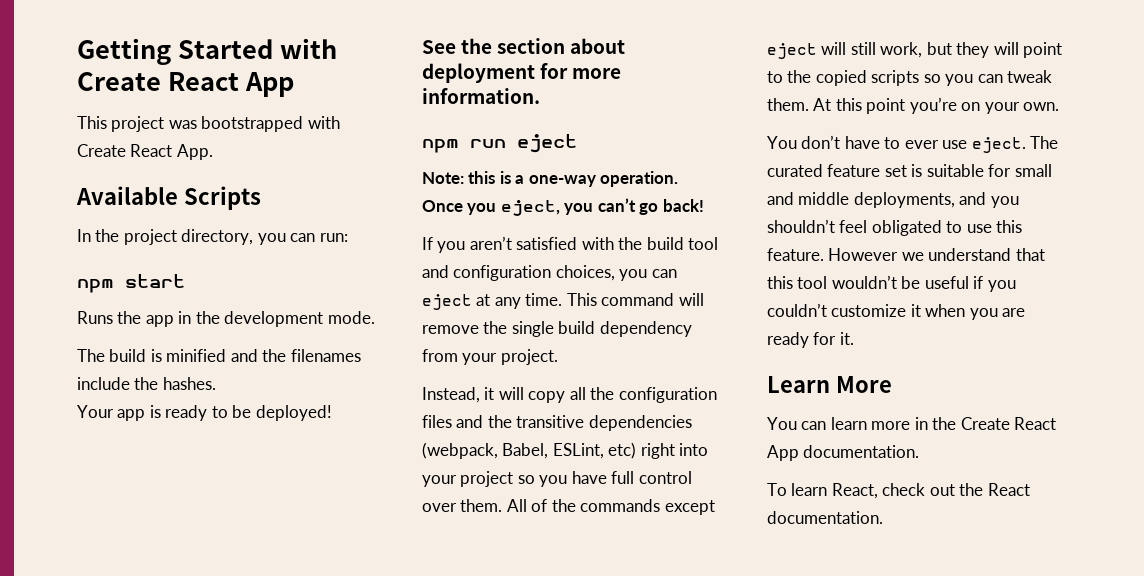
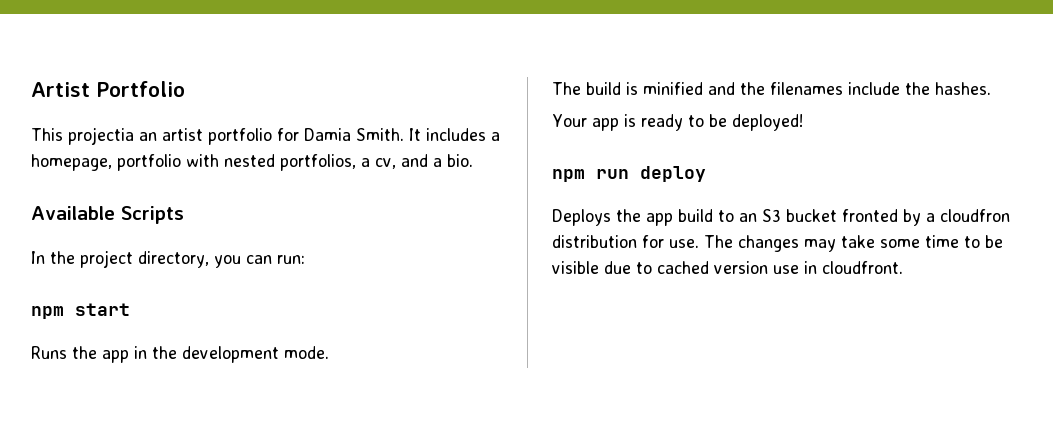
[77,38,337,65] [77,72,294,97] [77,116,340,132] [77,144,213,160] Getting Started with Create React App // This project was bootstrapped with Create React App. -> [31,81,185,97] [31,127,500,145] [31,154,473,171] Artist Portfolio // This projectia an artist portfolio for Damia Smith. It includes a homepage, portfolio with nested portfolios, a cv, and a bio.
[422,38,626,54] [422,63,622,83] [422,88,540,104] [422,134,577,153] [422,171,679,187] [422,198,704,216] [422,236,719,253] [422,265,677,281] [422,293,704,310] [422,321,692,337] [422,349,558,365] [422,387,717,403] [422,415,692,431] [422,442,709,459] [422,471,692,487] [422,499,715,515] [767,42,1063,59] [767,70,1053,86] [767,97,1060,114] [767,135,1059,153] [767,164,1052,177] [767,192,1019,208] [767,219,1023,236] [767,248,1045,261] [767,275,1016,292] [767,303,1026,320] [767,332,854,348] [767,376,892,393] [767,417,1057,430] [767,445,920,461] [767,483,1030,499] [767,511,883,524] See the section about deployment for more information. // npm run eject // Note: this is a one-way operation. Once you eject, you can’t go back! // If you aren’t satisfied with the build tool and configuration choices, you can eject at any time. This command will remove the single build dependency from your project. // Instead, it will copy all the configuration files and the transitive dependencies (webpack, Babel, ESLint, etc) right into your project so you have full control over them. All of the commands except eject will still work, but they will point to the copied scripts so you can tweak them. At this point you’re on your own. // You don’t have to ever use eject. The curated feature set is suitable for small and middle deployments, and you shouldn’t feel obligated to use this feature. However we understand that this tool wouldn’t be useful if you couldn’t customize it when you are ready for it. // Learn More // You can learn more in the Create React App documentation. // To learn React, check out the React documentation. -> [552,166,706,182] [552,209,1010,226] [552,235,1003,252] [552,261,903,274] npm run deploy // Deploys the app build to an S3 bucket fronted by a cloudfron distribution for use. The changes may take some time to be visible due to cached version use in cloudfront.

